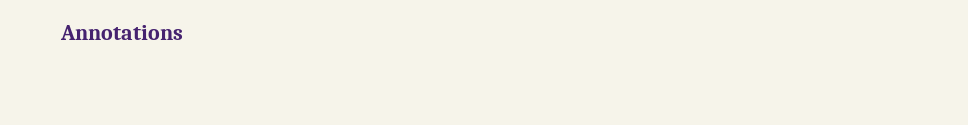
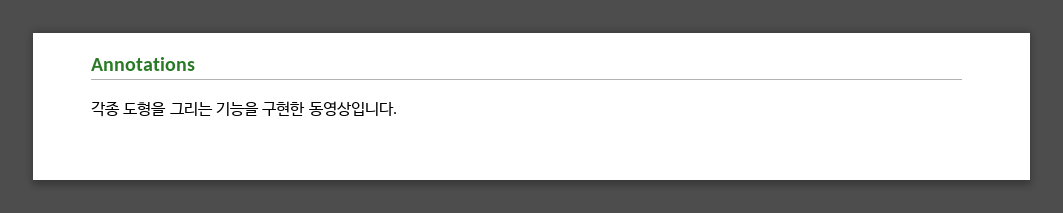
(183, 32) none -> [91,101,397,117] // 각종 도형을 그리는 기능을 구현한 동영상입니다.

